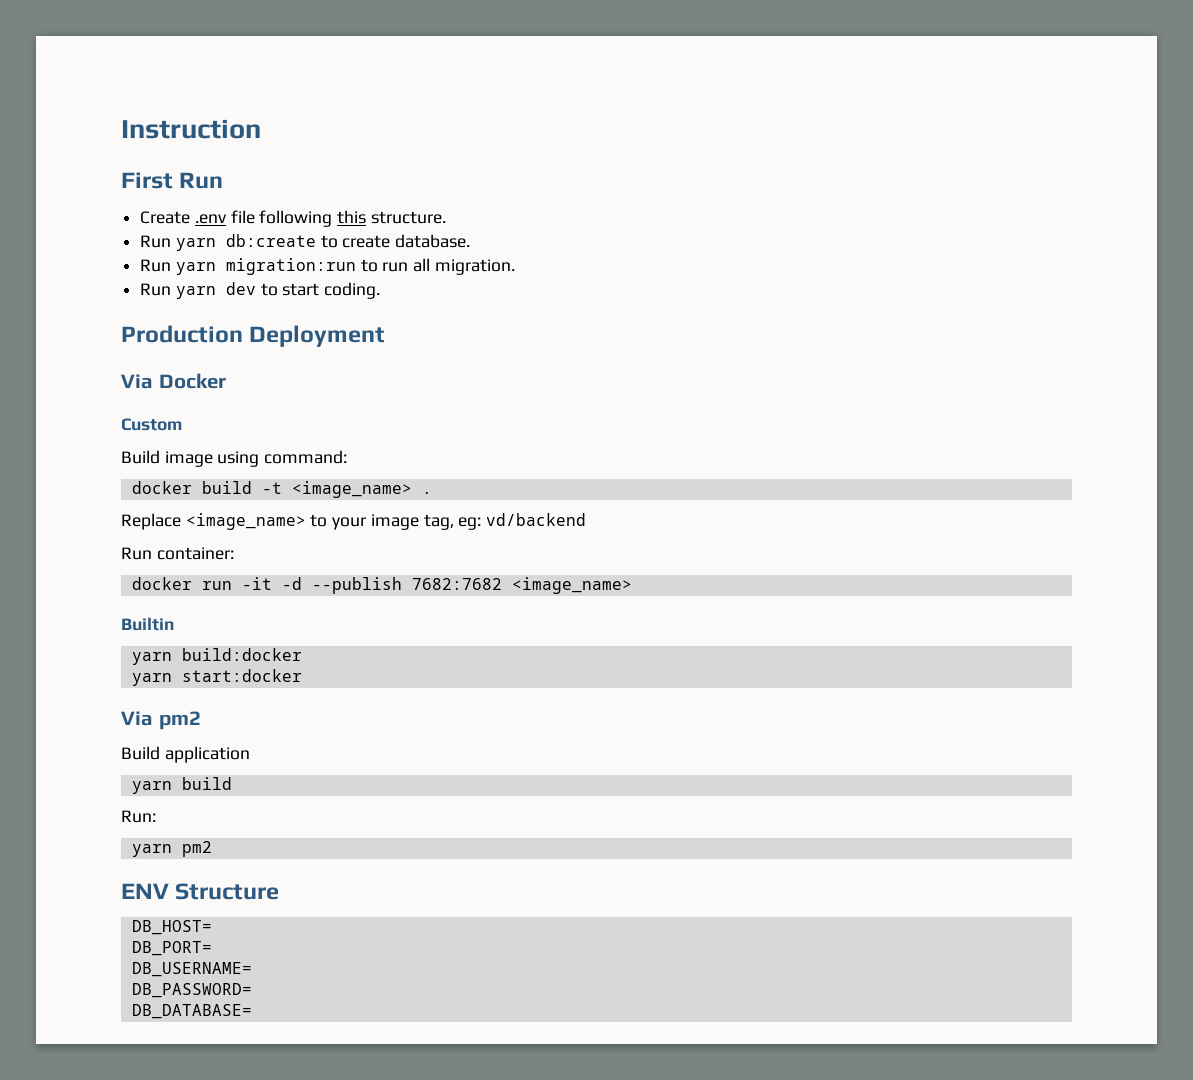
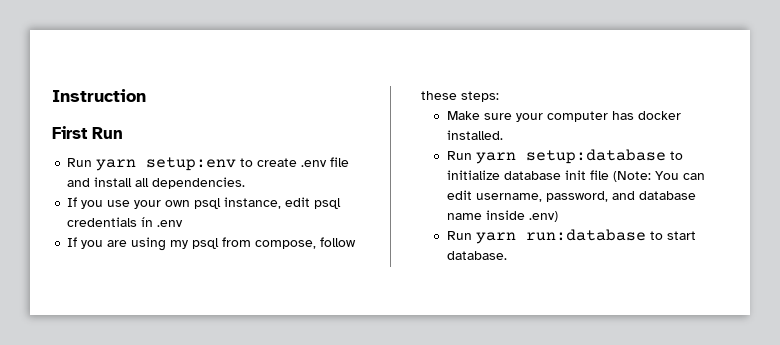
[140,210,446,227] [140,234,471,251] [140,258,515,275] [140,282,381,299] [121,325,386,347] [121,373,226,389] [121,418,182,431] [121,450,348,467] [131,481,432,498] [121,513,587,530] [121,547,234,560] [131,577,632,594] [121,617,174,631] [131,648,302,665] [131,669,302,686] [121,711,201,730] [121,746,250,763] [131,777,232,794] [121,810,156,823] [131,841,212,857] [121,883,280,900] [131,920,212,935] [131,941,212,956] [131,962,252,977] [131,983,252,998] [131,1004,252,1019] Create .env file following this structure. // Run yarn db:create to create database. // Run yarn migration:run to run all migration. // Run yarn dev to start coding. // Production Deployment // Via Docker // Custom // Build image using command: // docker build -t <image_name> . // Replace <image_name> to your image tag, eg: vd/backend // Run container: // docker run -it -d --publish 7682:7682 <image_name> // Builtin // yarn build:docker // yarn start:docker // Via pm2 // Build application // yarn build // Run: // yarn pm2 // ENV Structure // DB_HOST= // DB_PORT= // DB_USERNAME= // DB_PASSWORD= // DB_DATABASE= -> [67,157,350,171] [67,177,246,189] [67,197,342,209] [67,217,184,227] [67,237,357,251] [421,91,500,102] [446,111,681,122] [446,130,503,140] [446,149,683,164] [446,170,705,182] [446,190,696,202] [446,210,558,222] [446,229,696,244] [446,251,507,260] Run yarn setup:env to create .env file and install all dependencies. // If you use your own psql instance, edit psql credentials ín .env // If you are using my psql from compose, follow these steps: // Make sure your computer has docker installed. // Run yarn setup:database to initialize database init file (Note: You can edit username, password, and database name inside .env) // Run yarn run:database to start database.

